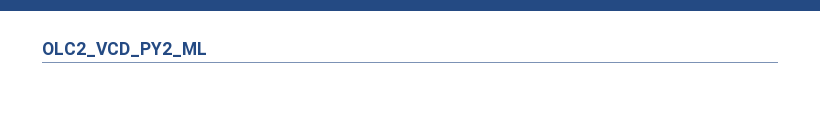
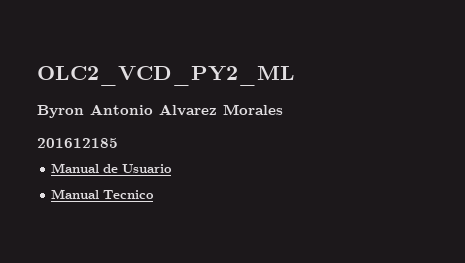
(207, 49) none -> [37,104,283,118] [37,138,118,148] [51,163,173,173] [51,189,155,199] // Byron Antonio Alvarez Morales // 201612185 // Manual de Usuario // Manual Tecnico

